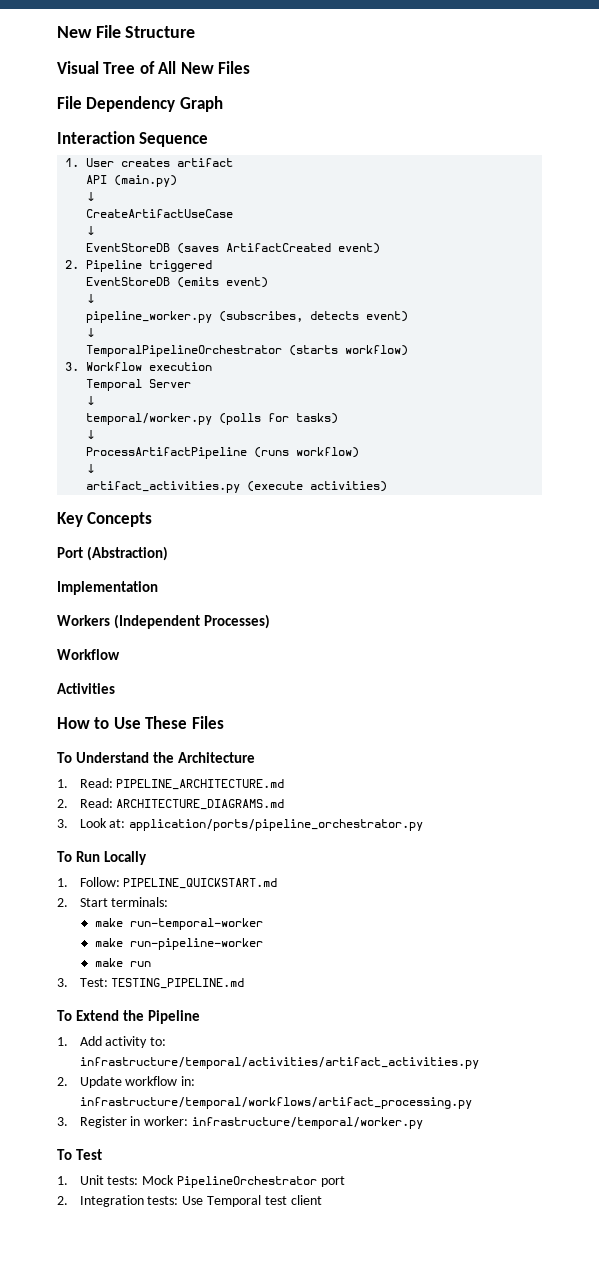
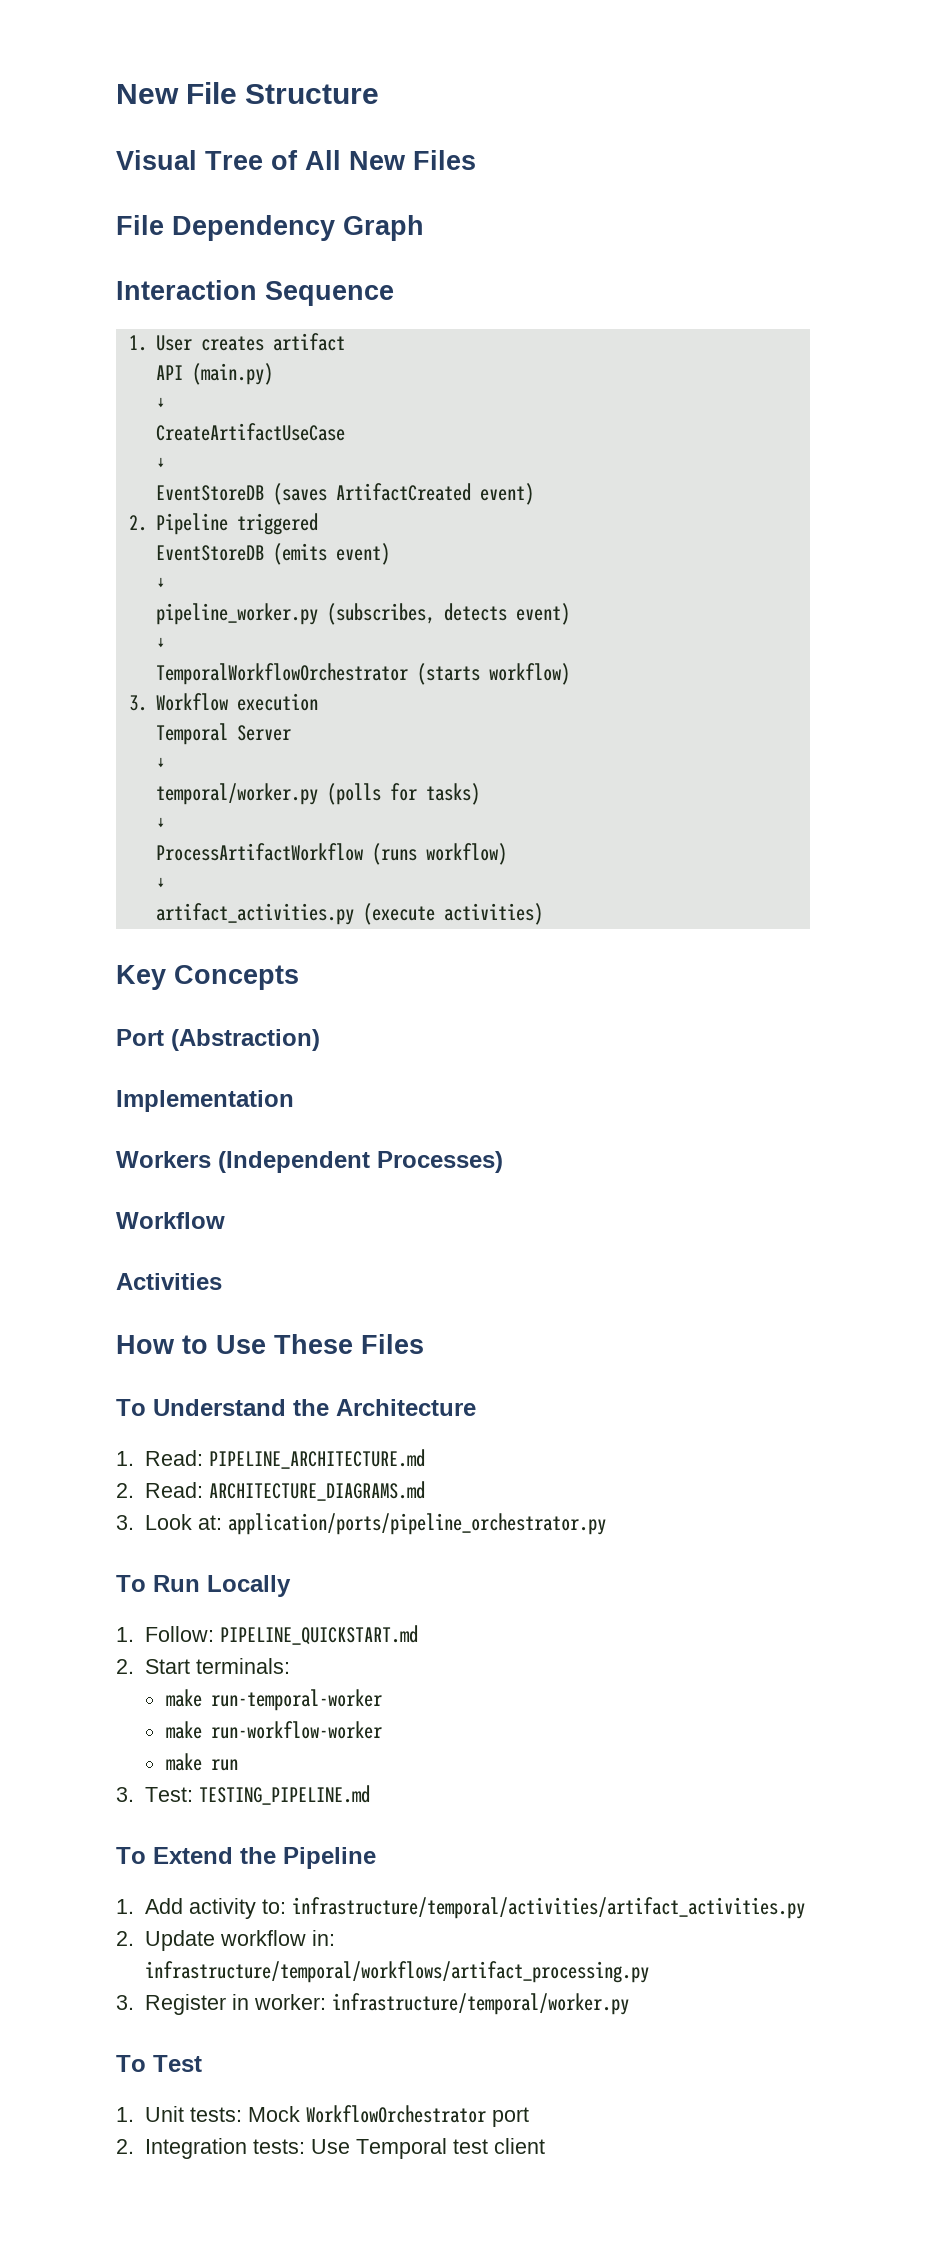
[86,345,283,357] TemporalPipelineOrchestrator -> [155,663,408,685] TemporalWorkflowOrchestrator
[86,447,248,459] ProcessArtifactPipeline -> [155,843,363,861] ProcessArtifactWorkflow
[130,938,264,950] run-pipeline-worker -> [210,1721,382,1739] run-workflow-worker
[176,1176,317,1188] PipelineOrchestrator -> [305,2105,486,2123] WorkflowOrchestrator

